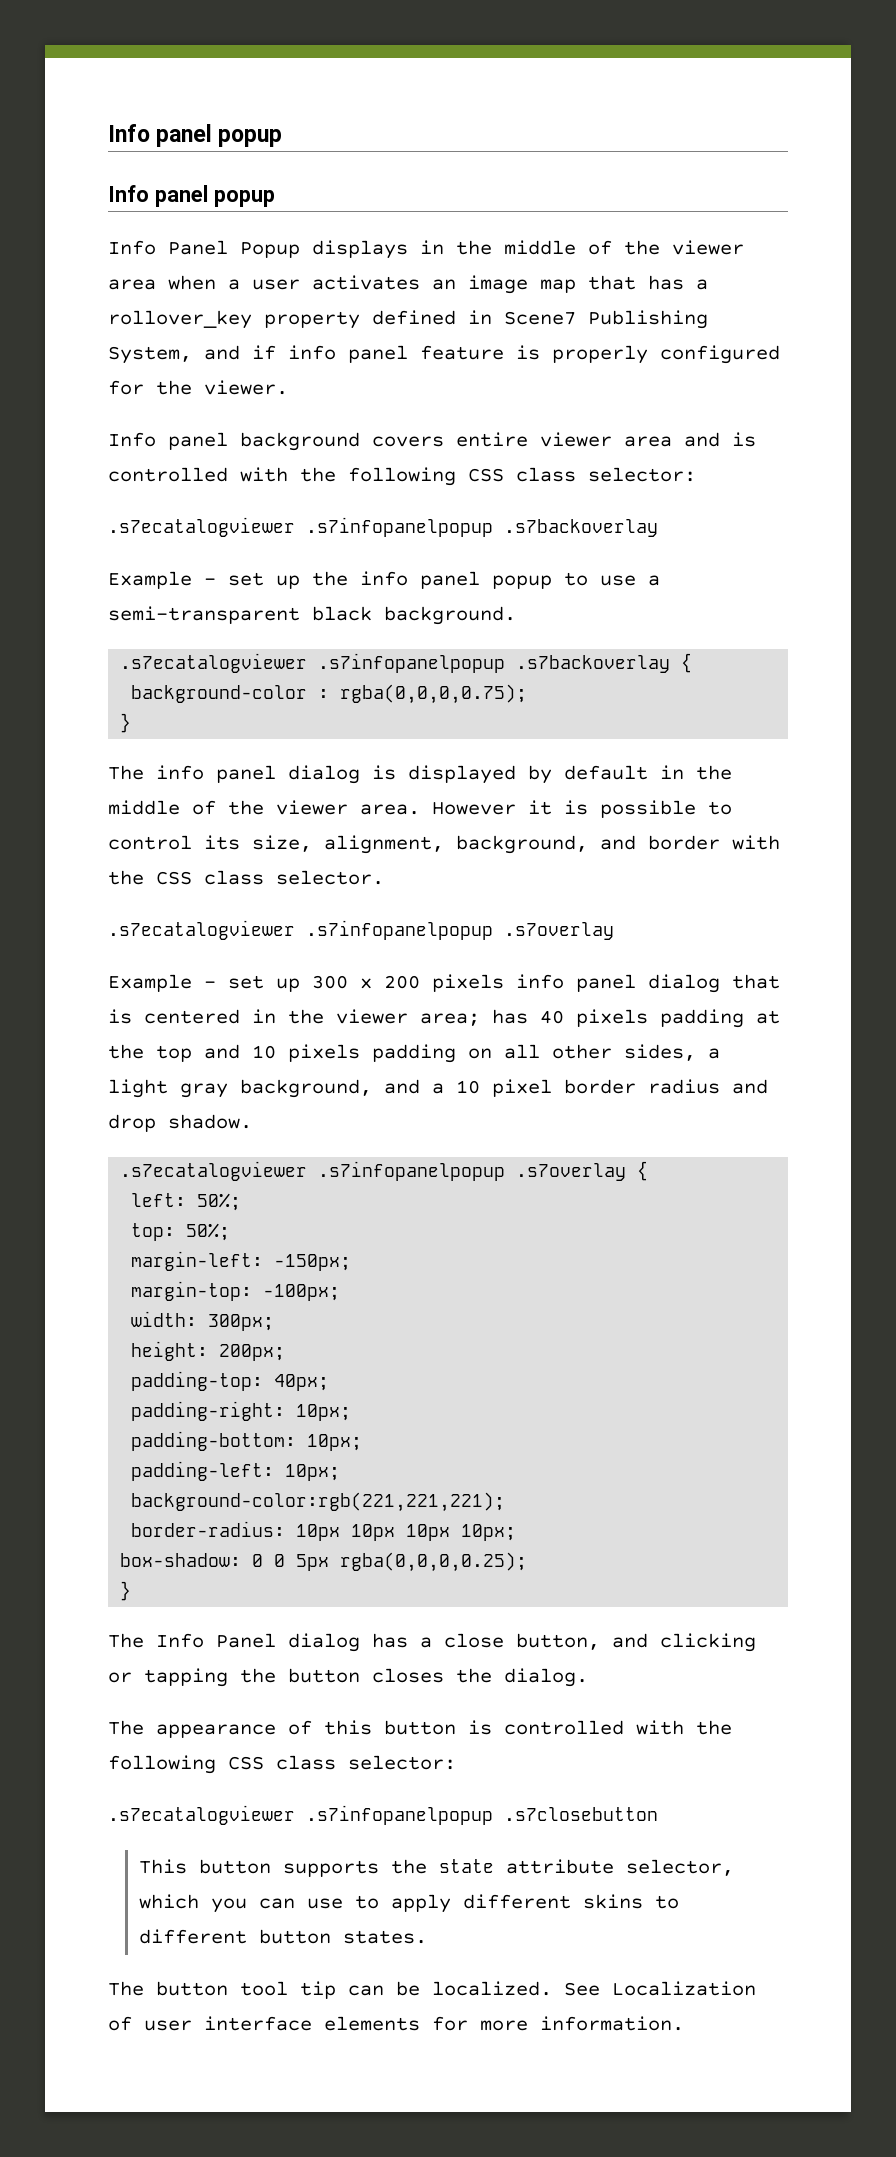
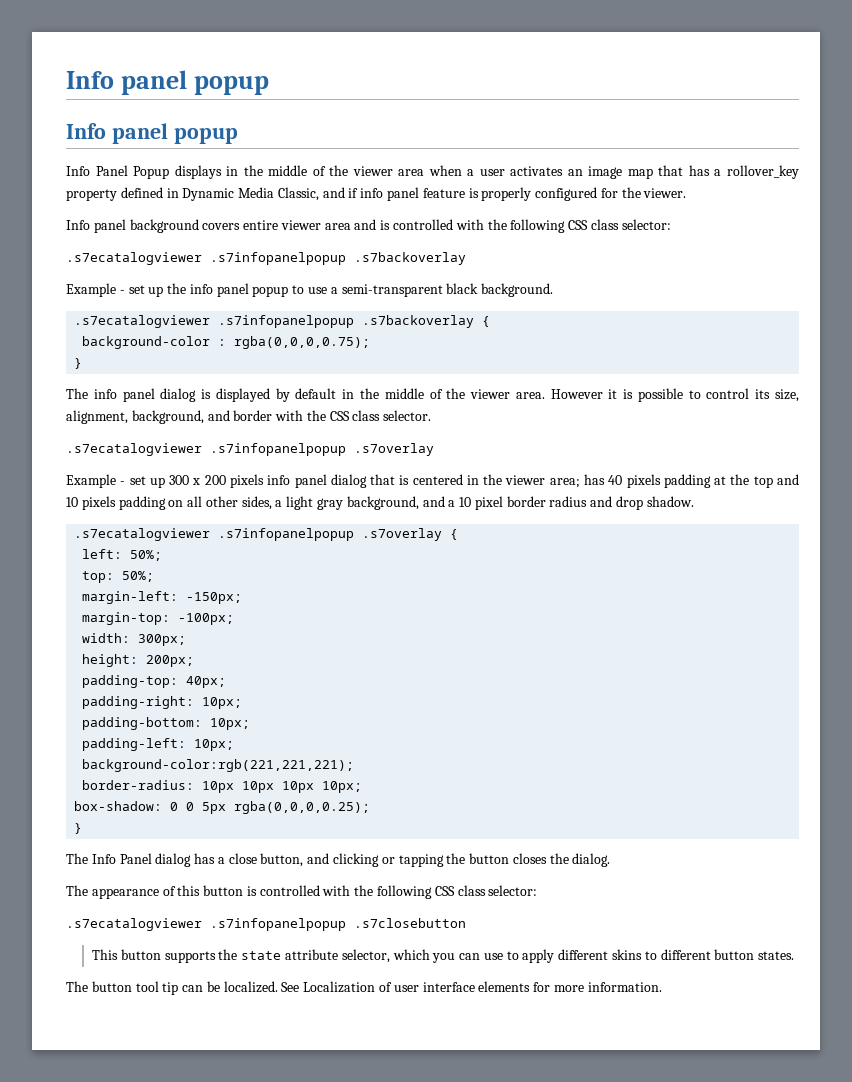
[504,310,708,329] [108,346,192,364] Scene7 Publishing System, -> [182,187,319,201] Dynamic Media Classic,

